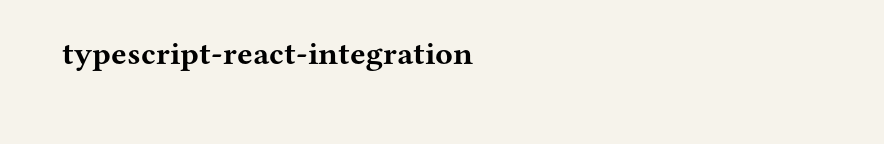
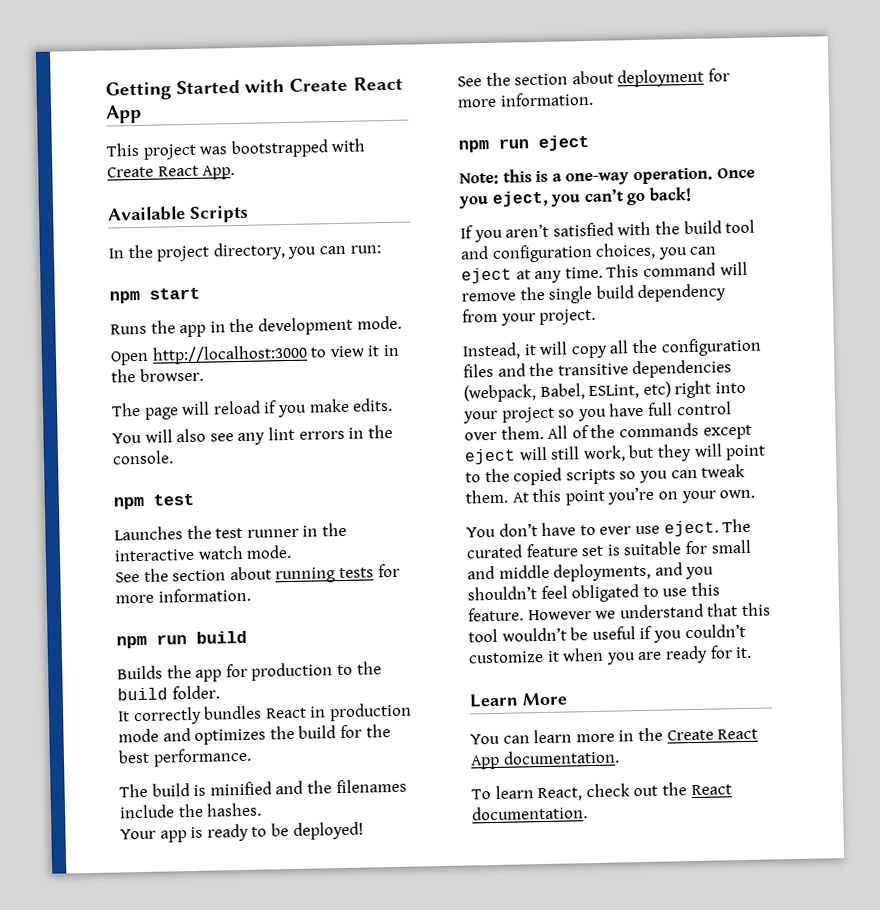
[62,43,473,71] typescript-react-integration -> [105,76,403,101] [105,104,142,124] [106,138,366,160] [107,165,236,180] [108,204,249,223] [108,242,381,262] [109,287,200,304] [110,315,402,338] [110,344,400,366] [111,367,204,383] [111,397,394,420] [112,424,393,446] [112,450,174,465] [113,493,194,510] [114,522,347,541] [114,544,293,562] [115,563,400,584] [115,587,251,604] [116,630,247,649] [117,661,382,682] [117,685,220,701] [118,702,412,726] [118,724,391,745] [118,747,252,767] [119,778,407,798] [119,802,263,819] [120,821,364,843] [457,68,730,88] [457,91,594,108] [458,134,589,153] [459,167,755,186] [458,186,691,209] [460,219,756,243] [460,242,718,263] [461,261,748,284] [461,283,727,304] [462,308,597,326] [462,337,762,360] [463,359,733,379] [463,380,746,403] [463,401,732,424] [464,422,752,441] [464,443,767,465] [465,463,746,486] [465,486,756,506] [466,518,752,538] [466,539,752,559] [467,562,715,582] [467,582,720,603] [468,602,771,622] [468,623,746,643] [468,645,753,665] [469,692,567,708] [470,727,759,745] [470,749,620,770] [471,782,732,802] [472,805,588,821] Getting Started with Create React App // This project was bootstrapped with Create React App. // Available Scripts // In the project directory, you can run: // npm start // Runs the app in the development mode. // Open http://localhost:3000 to view it in the browser. // The page will reload if you make edits. // You will also see any lint errors in the console. // npm test // Launches the test runner in the interactive watch mode. // See the section about running tests for more information. // npm run build // Builds the app for production to the build folder. // It correctly bundles React in production mode and optimizes the build for the best performance. // The build is minified and the filenames include the hashes. // Your app is ready to be deployed! // See the section about deployment for more information. // npm run eject // Note: this is a one-way operation. Once you eject, you can’t go back! // If you aren’t satisfied with the build tool and configuration choices, you can eject at any time. This command will remove the single build dependency from your project. // Instead, it will copy all the configuration files and the transitive dependencies (webpack, Babel, ESLint, etc) right into your project so you have full control over them. All of the commands except eject will still work, but they will point to the copied scripts so you can tweak them. At this point you’re on your own. // You don’t have to ever use eject. The curated feature set is suitable for small and middle deployments, and you shouldn’t feel obligated to use this feature. However we understand that this tool wouldn’t be useful if you couldn’t customize it when you are ready for it. // Learn More // You can learn more in the Create React App documentation. // To learn React, check out the React documentation.

